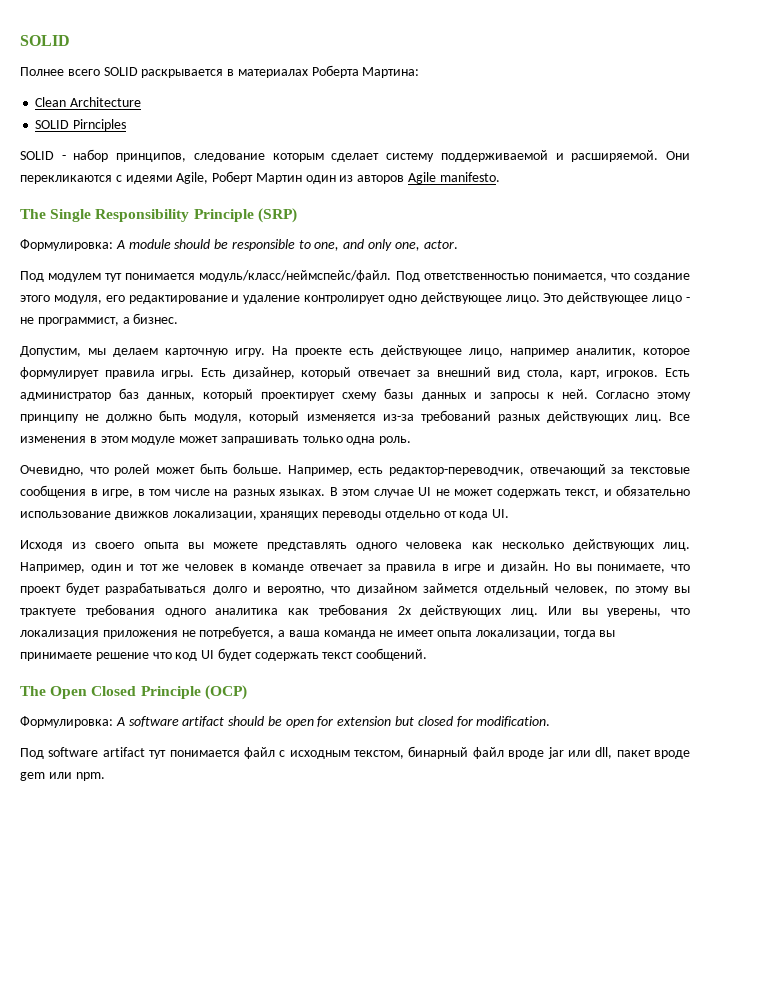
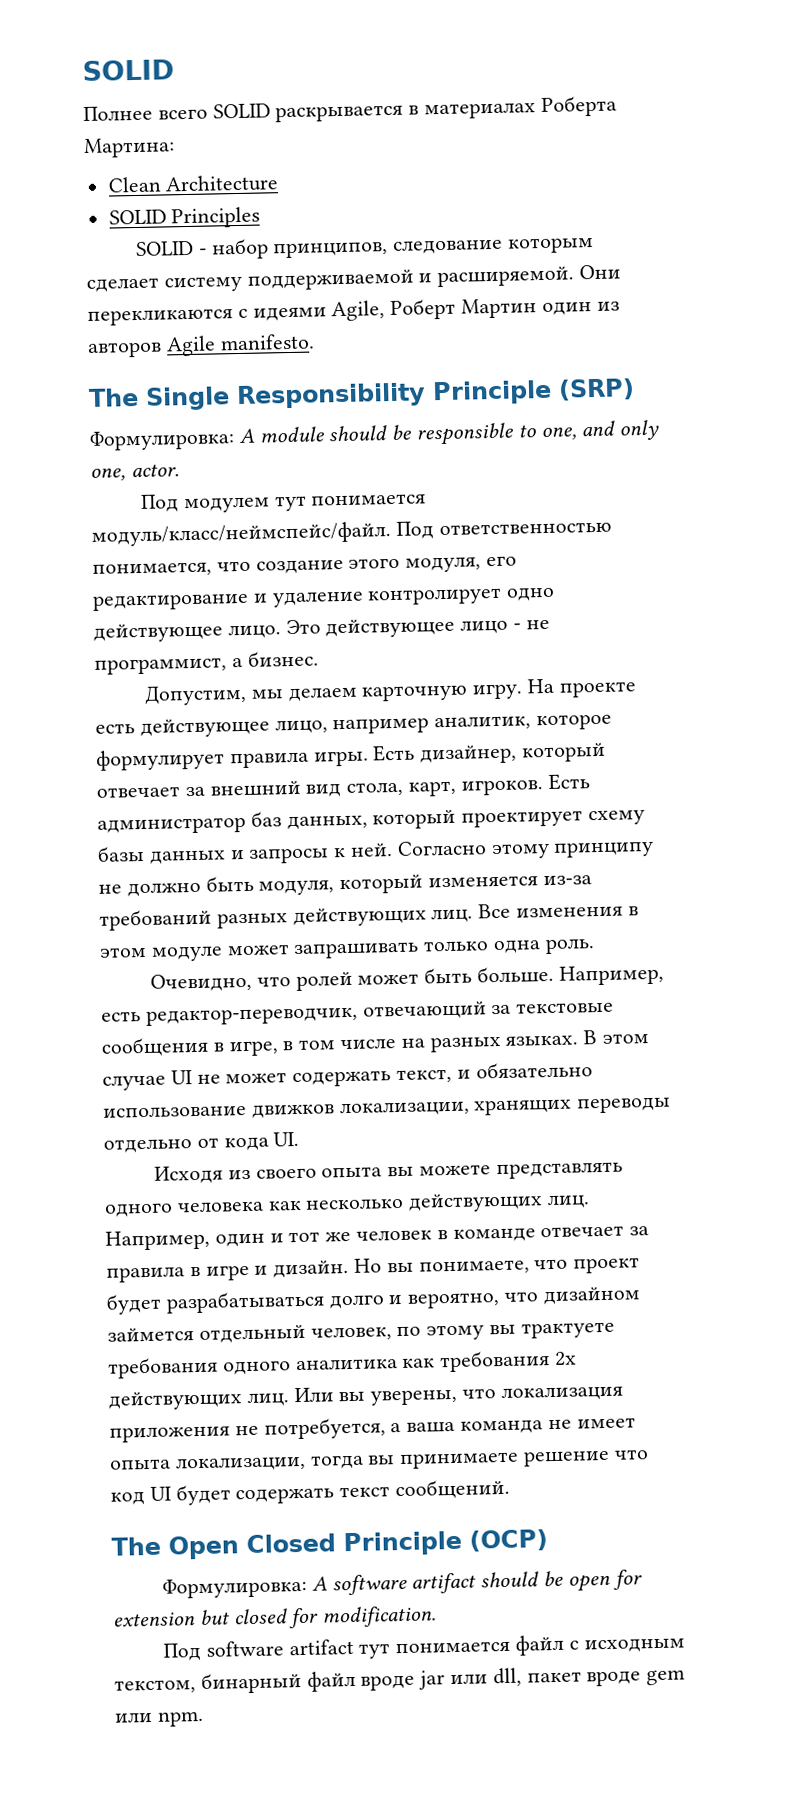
[73,119,127,131] Pirnciples -> [171,206,261,229] Principles

